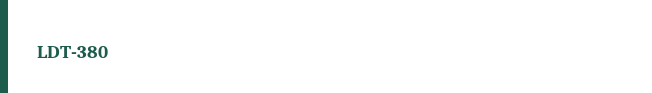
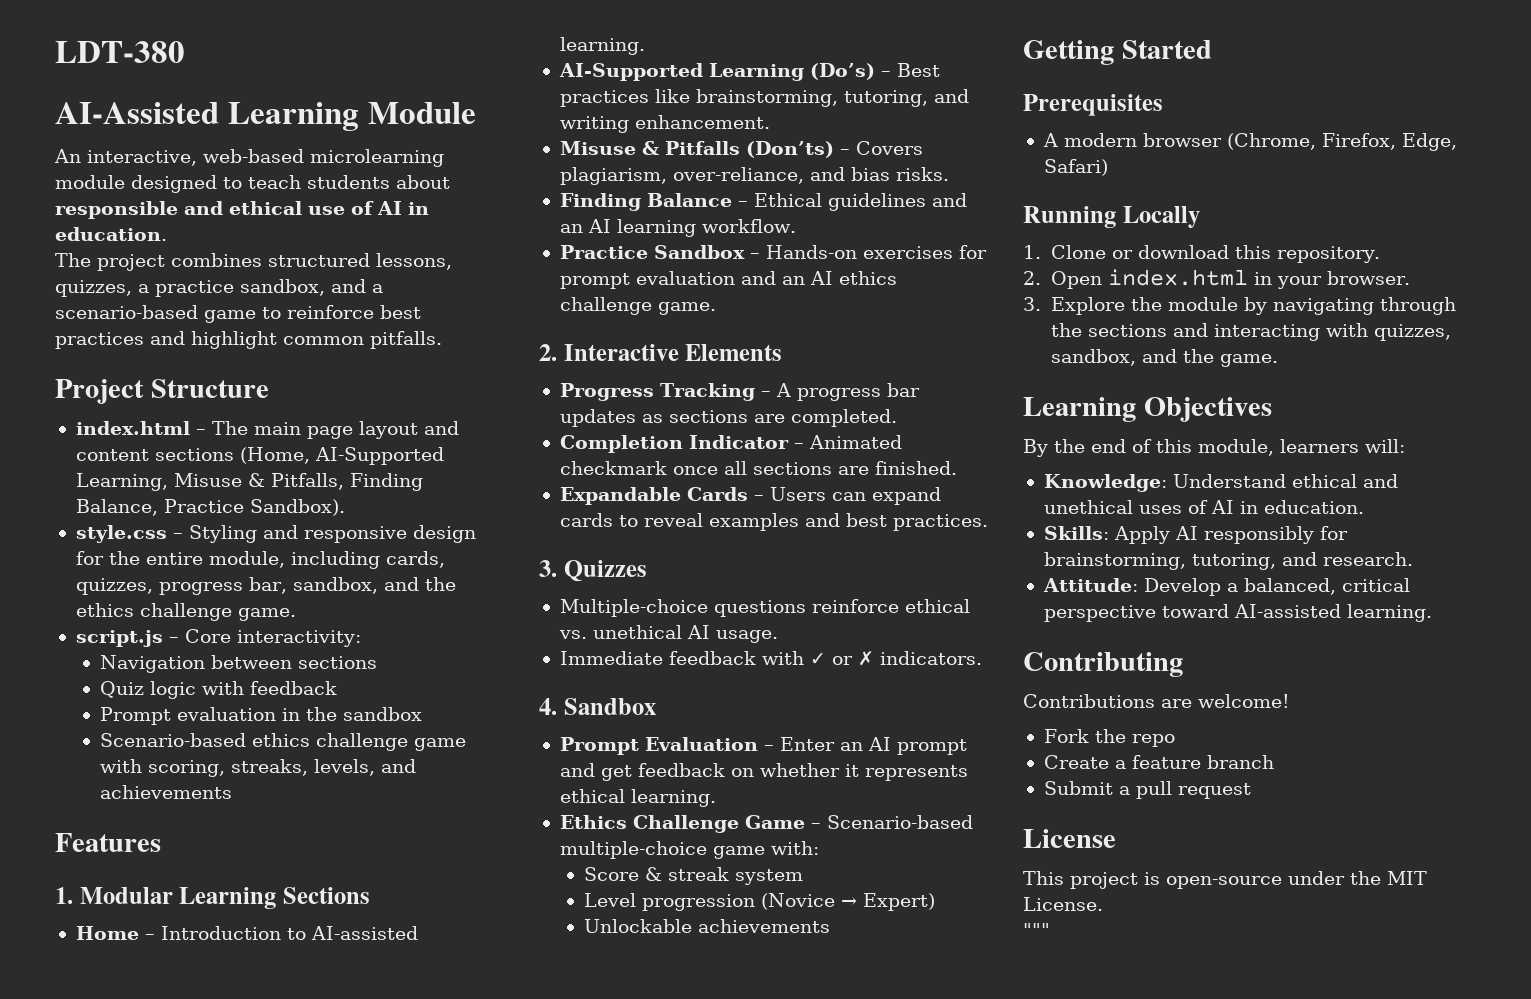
(108, 52) none -> [55,102,476,131] [54,149,444,167] [55,175,450,193] [55,201,429,219] [55,227,167,241] [55,253,452,271] [55,279,383,297] [55,305,421,323] [55,331,442,349] [55,379,269,404] [75,421,459,439] [75,447,444,465] [75,473,423,491] [75,499,345,516] [75,525,476,543] [75,551,445,569] [75,577,456,595] [75,603,296,621] [75,629,361,647] [99,655,377,673] [99,681,337,699] [99,707,422,725] [99,733,466,751] [99,759,416,777] [99,785,232,799] [55,833,161,852] [55,887,370,909] [75,926,418,940] [559,37,645,55] [558,63,940,81] [559,89,969,107] [559,115,770,133] [559,141,923,158] [559,167,949,185] [559,193,967,211] [559,219,796,237] [559,245,987,259] [559,271,897,289] [559,297,716,315] [539,344,783,361] [559,383,920,401] [559,409,897,427] [559,435,902,453] [559,461,957,475] [559,487,941,505] [559,513,988,531] [539,560,647,582] [559,599,970,617] [558,625,778,643] [559,651,982,666] [539,698,656,715] [559,737,967,755] [559,763,968,781] [559,789,716,807] [559,815,973,833] [559,841,819,859] [583,867,803,885] [583,893,935,911] [583,919,830,933] [1023,40,1212,65] [1023,94,1163,116] [1042,133,1457,151] [1043,159,1108,176] [1023,206,1200,228] [1023,245,1381,263] [1023,269,1411,289] [1023,297,1456,315] [1050,323,1451,341] [1050,349,1278,367] [1023,397,1272,422] [1023,439,1405,457] [1043,474,1398,492] [1043,500,1364,514] [1043,526,1348,544] [1043,552,1413,570] [1042,578,1410,596] [1043,604,1432,622] [1023,652,1183,677] [1023,694,1290,708] [1043,729,1175,747] [1043,755,1274,769] [1043,781,1251,799] [1023,829,1116,848] [1023,871,1427,889] [1023,897,1103,911] [1023,923,1050,937] // AI-Assisted Learning Module // An interactive, web-based microlearning module designed to teach students about responsible and ethical use of AI in education. // The project combines structured lessons, quizzes, a practice sandbox, and a scenario-based game to reinforce best practices and highlight common pitfalls. // Project Structure // index.html – The main page layout and content sections (Home, AI-Supported Learning, Misuse & Pitfalls, Finding Balance, Practice Sandbox). // style.css – Styling and responsive design for the entire module, including cards, quizzes, progress bar, sandbox, and the ethics challenge game. // script.js – Core interactivity: // Navigation between sections // Quiz logic with feedback // Prompt evaluation in the sandbox // Scenario-based ethics challenge game with scoring, streaks, levels, and achievements // Features // 1. Modular Learning Sections // Home – Introduction to AI-assisted learning. // AI-Supported Learning (Do’s) – Best practices like brainstorming, tutoring, and writing enhancement. // Misuse & Pitfalls (Don’ts) – Covers plagiarism, over-reliance, and bias risks. // Finding Balance – Ethical guidelines and an AI learning workflow. // Practice Sandbox – Hands-on exercises for prompt evaluation and an AI ethics challenge game. // 2. Interactive Elements // Progress Tracking – A progress bar updates as sections are completed. // Completion Indicator – Animated checkmark once all sections are finished. // Expandable Cards – Users can expand cards to reveal examples and best practices. // 3. Quizzes // Multiple-choice questions reinforce ethical vs. unethical AI usage. // Immediate feedback with ✓ or ✗ indicators. // 4. Sandbox // Prompt Evaluation – Enter an AI prompt and get feedback on whether it represents ethical learning. // Ethics Challenge Game – Scenario-based multiple-choice game with: // Score & streak system // Level progression (Novice → Expert) // Unlockable achievements // Getting Started // Prerequisites // A modern browser (Chrome, Firefox, Edge, Safari) // Running Locally // 1. Clone or download this repository. // 2. Open index.html in your browser. // 3. Explore the module by navigating through the sections and interacting with quizzes, sandbox, and the game. // Learning Objectives // By the end of this module, learners will: // Knowledge: Understand ethical and unethical uses of AI in education. // Skills: Apply AI responsibly for brainstorming, tutoring, and research. // Attitude: Develop a balanced, critical perspective toward AI-assisted learning. // Contributing // Contributions are welcome! // Fork the repo // Create a feature branch // Submit a pull request // License // This project is open-source under the MIT License. // """

